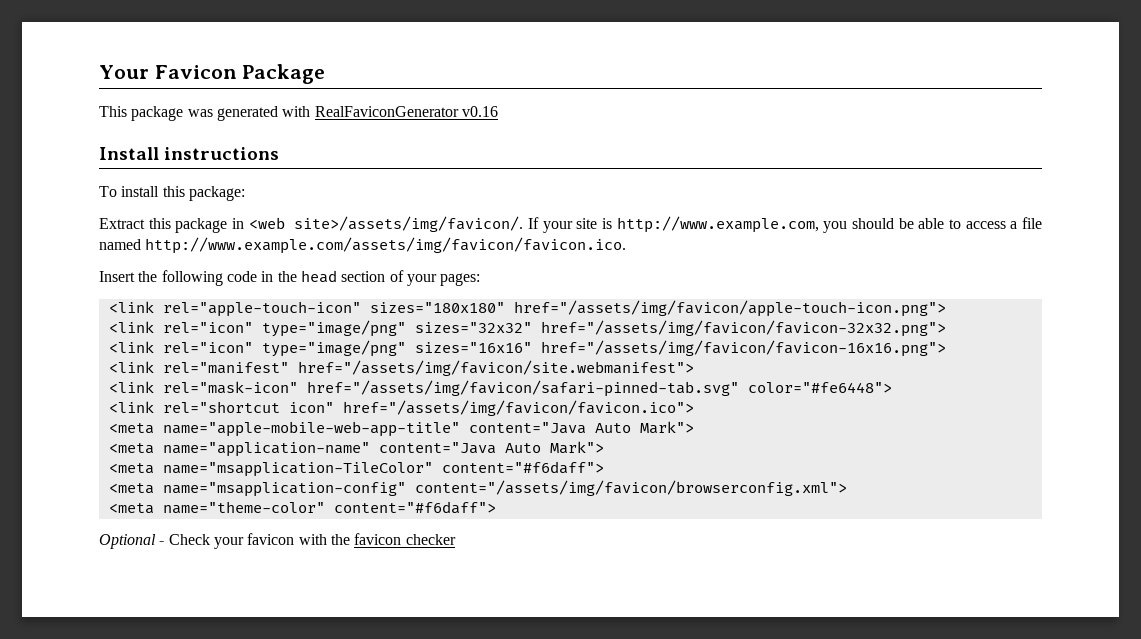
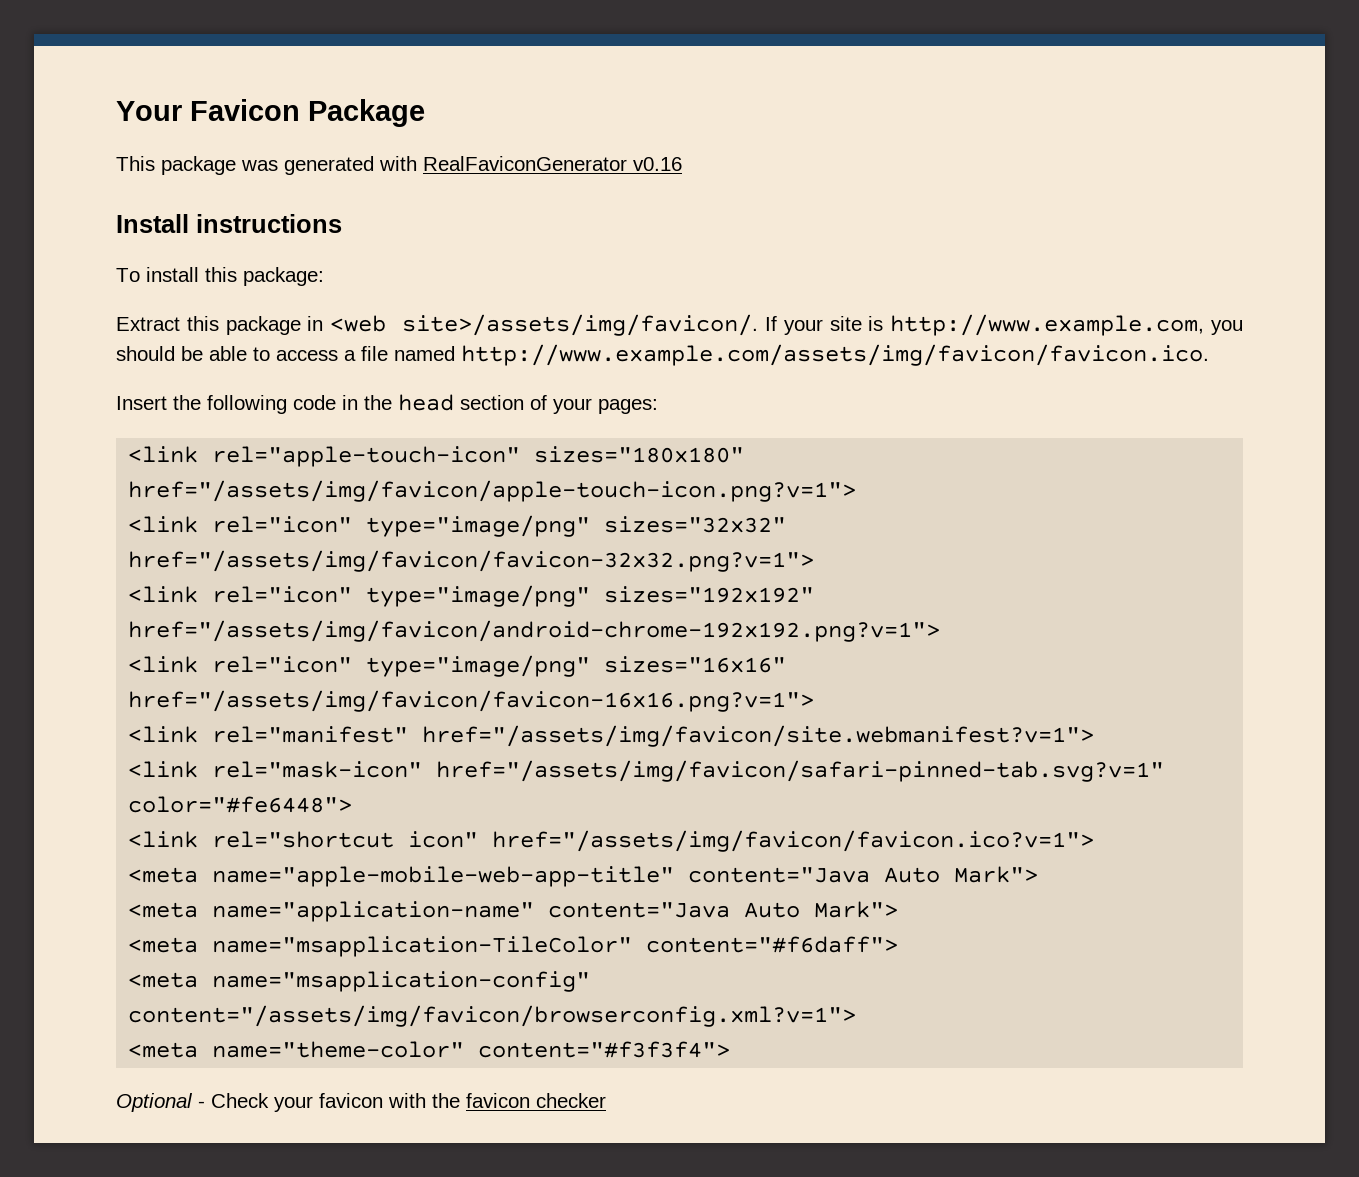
[513,300,946,317] href="/assets/img/favicon/apple-touch-icon.png"> -> [128,480,857,502] href="/assets/img/favicon/apple-touch-icon.png?v=1">
[540,320,946,337] href="/assets/img/favicon/favicon-32x32.png"> -> [128,550,815,572] [128,585,815,607] [128,620,941,642] href="/assets/img/favicon/favicon-32x32.png?v=1"> // <link rel="icon" type="image/png" sizes="192x192" href="/assets/img/favicon/android-chrome-192x192.png?v=1">
[540,340,946,357] href="/assets/img/favicon/favicon-16x16.png"> -> [128,690,815,712] href="/assets/img/favicon/favicon-16x16.png?v=1">
[297,360,694,376] href="/assets/img/favicon/site.webmanifest"> -> [422,725,1095,747] href="/assets/img/favicon/site.webmanifest?v=1">
[306,380,739,397] href="/assets/img/favicon/safari-pinned-tab.svg" -> [436,760,1165,782] href="/assets/img/favicon/safari-pinned-tab.svg?v=1"
[342,400,694,416] href="/assets/img/favicon/favicon.ico"> -> [492,830,1095,852] href="/assets/img/favicon/favicon.ico?v=1">
[414,480,847,496] content="/assets/img/favicon/browserconfig.xml"> -> [128,1005,857,1027] content="/assets/img/favicon/browserconfig.xml?v=1">
[333,501,496,514] content="#f6daff"> -> [478,1041,731,1058] content="#f3f3f4">

